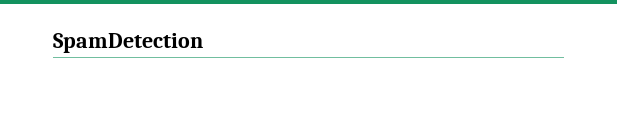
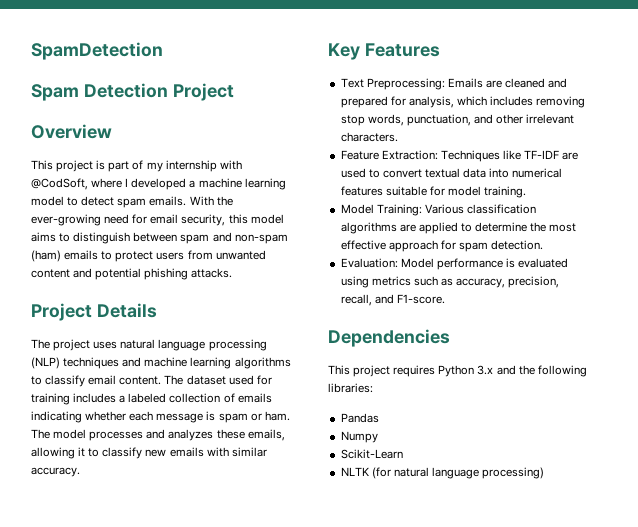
(203, 43) none -> [31,83,234,101] [31,124,112,139] [31,160,242,172] [31,178,286,190] [31,196,233,208] [31,214,284,226] [31,232,288,244] [31,250,266,262] [31,268,233,280] [31,303,157,321] [31,339,267,351] [31,357,291,369] [31,375,272,387] [31,393,272,405] [31,411,290,423] [31,429,285,441] [31,447,267,459] [31,467,80,477] [328,43,440,60] [340,78,568,90] [340,96,586,108] [340,114,575,126] [340,132,398,142] [340,150,579,162] [340,168,563,178] [340,186,527,198] [340,204,536,216] [340,222,577,234] [340,240,544,252] [340,258,569,270] [340,276,560,288] [340,294,445,306] [328,329,450,347] [328,365,587,377] [328,383,373,393] [340,413,379,423] [340,431,378,443] [340,449,403,459] [340,467,545,479] // Spam Detection Project // Overview // This project is part of my internship with @CodSoft, where I developed a machine learning model to detect spam emails. With the ever-growing need for email security, this model aims to distinguish between spam and non-spam (ham) emails to protect users from unwanted content and potential phishing attacks. // Project Details // The project uses natural language processing (NLP) techniques and machine learning algorithms to classify email content. The dataset used for training includes a labeled collection of emails indicating whether each message is spam or ham. The model processes and analyzes these emails, allowing it to classify new emails with similar accuracy. // Key Features // Text Preprocessing: Emails are cleaned and prepared for analysis, which includes removing stop words, punctuation, and other irrelevant characters. // Feature Extraction: Techniques like TF-IDF are used to convert textual data into numerical features suitable for model training. // Model Training: Various classification algorithms are applied to determine the most effective approach for spam detection. // Evaluation: Model performance is evaluated using metrics such as accuracy, precision, recall, and F1-score. // Dependencies // This project requires Python 3.x and the following libraries: // Pandas // Numpy // Scikit-Learn // NLTK (for natural language processing)

